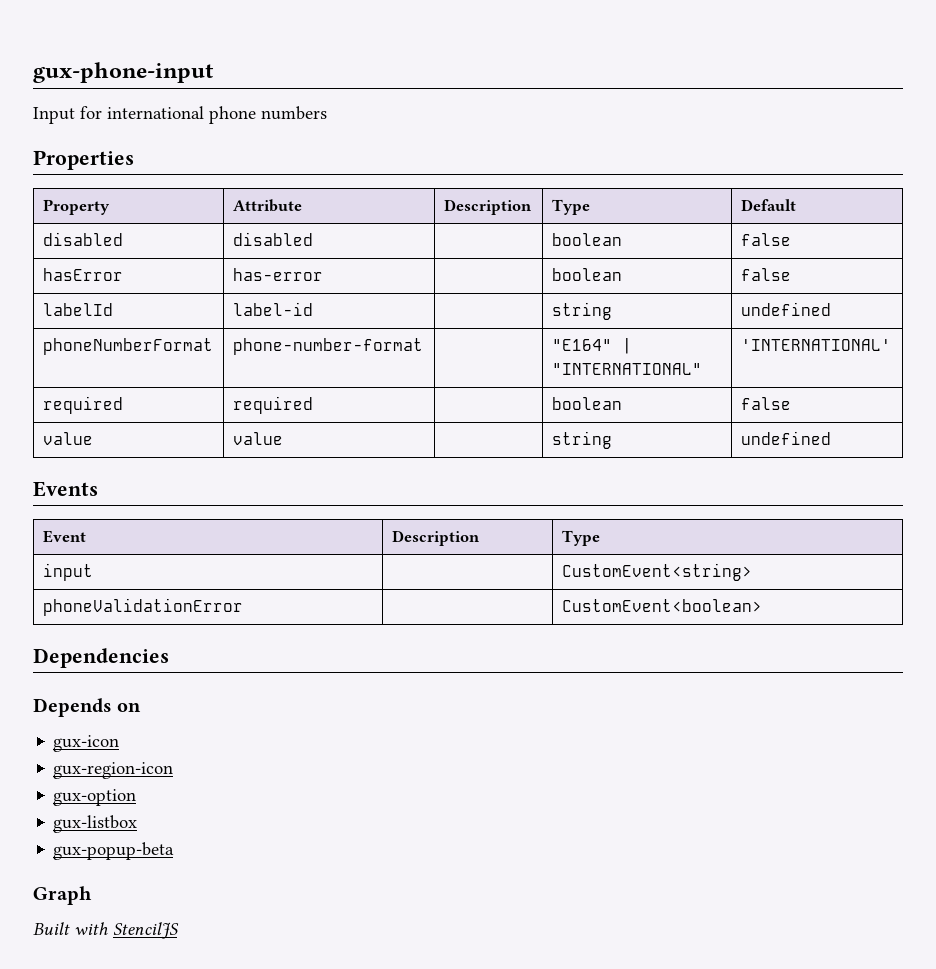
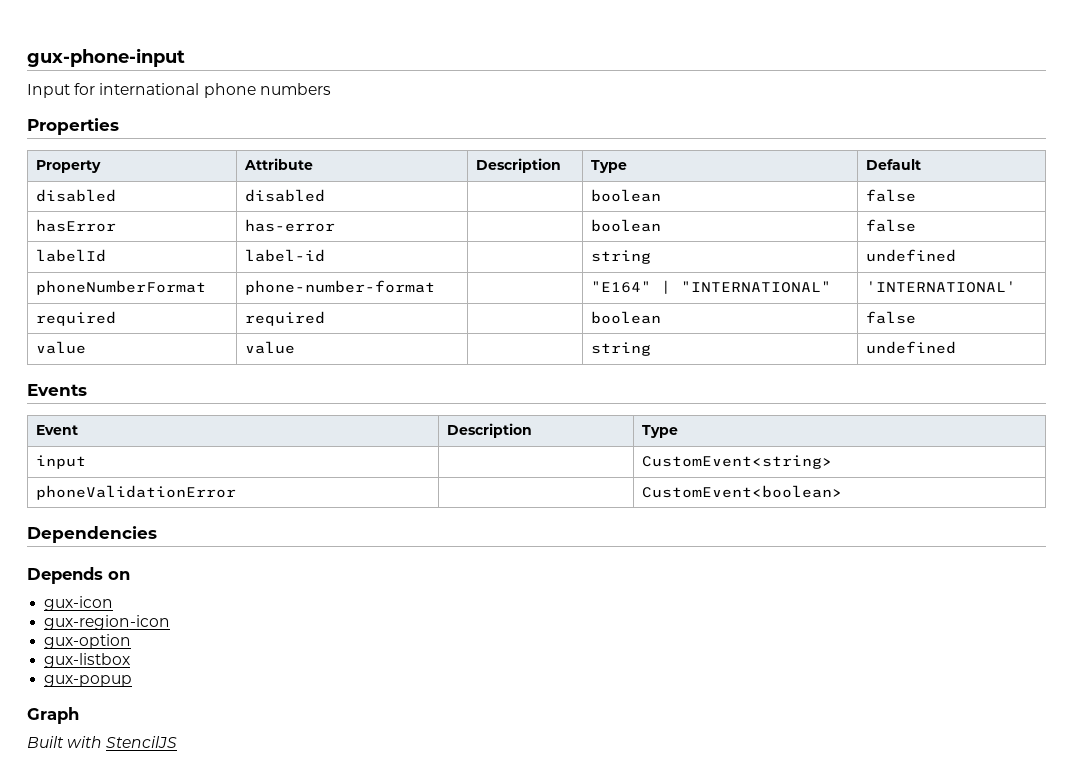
[53,842,175,860] gux-popup-beta -> [44,675,133,687] gux-popup

